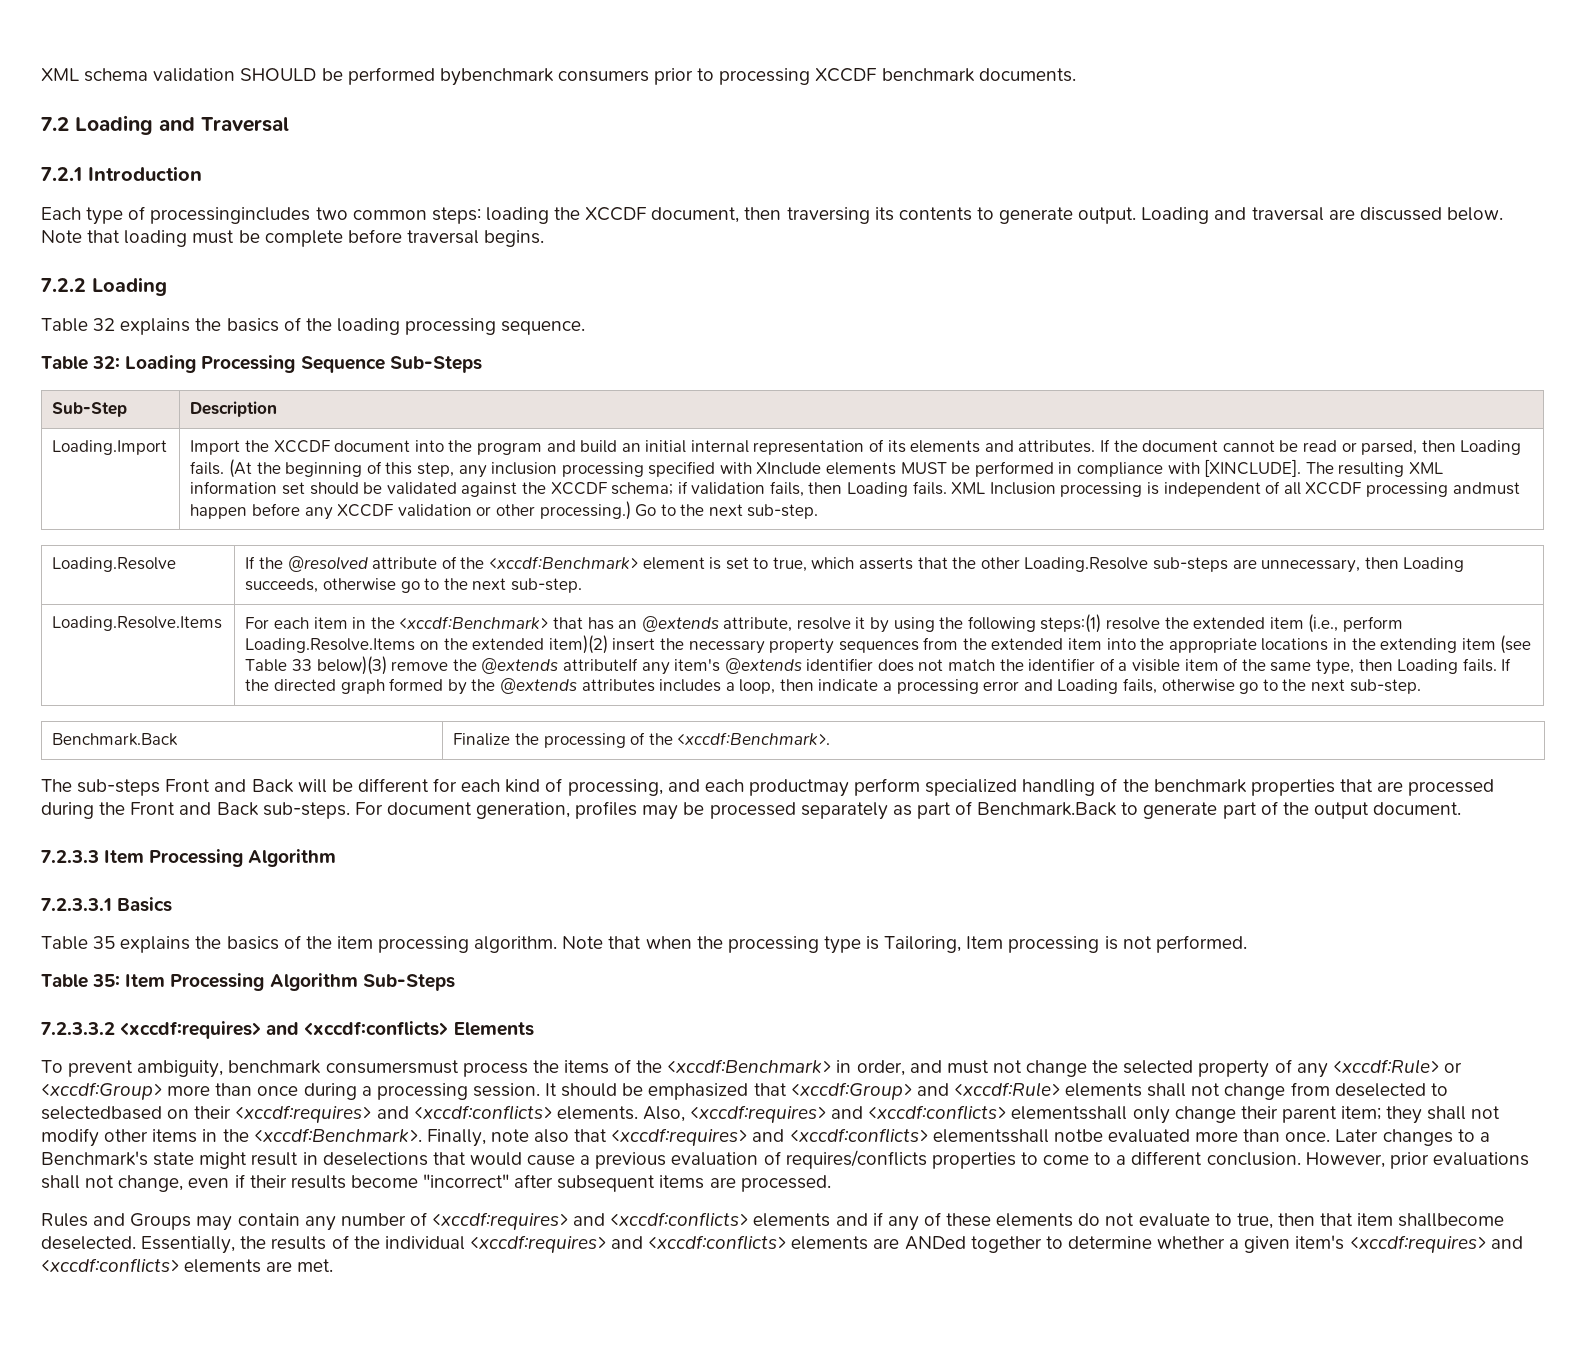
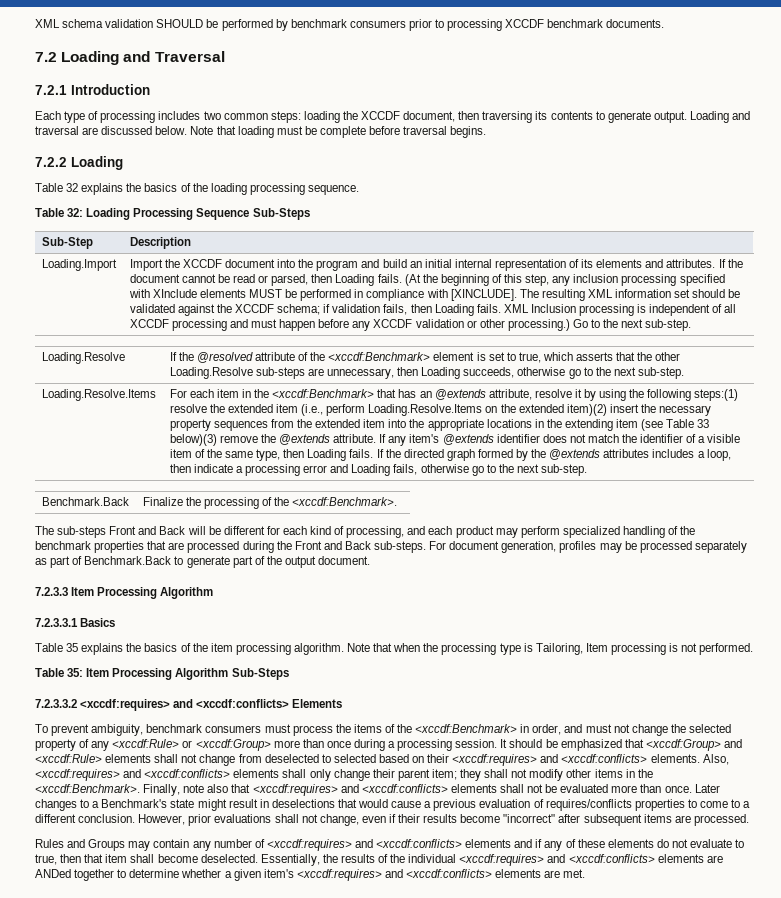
[439,68,554,86] bybenchmark -> [275,19,347,31] by benchmark
[150,207,311,224] processingincludes -> [100,111,201,123] processing includes
[1452,482,1520,495] andmust -> [229,319,277,328] and must
[562,658,638,671] attributeIf -> [333,434,387,443] attribute. If
[748,779,849,797] productmay -> [455,526,518,538] product may
[325,1060,459,1074] consumersmust -> [205,724,291,733] consumers must
[41,1106,162,1120] selectedbased -> [333,754,409,763] selected based
[1011,1106,1128,1120] elementsshall -> [233,769,307,778] elements shall
[932,1129,1103,1143] elementsshall notbe -> [450,784,558,793] elements shall not be
[1398,1213,1505,1227] shallbecome -> [130,854,198,863] shall become

